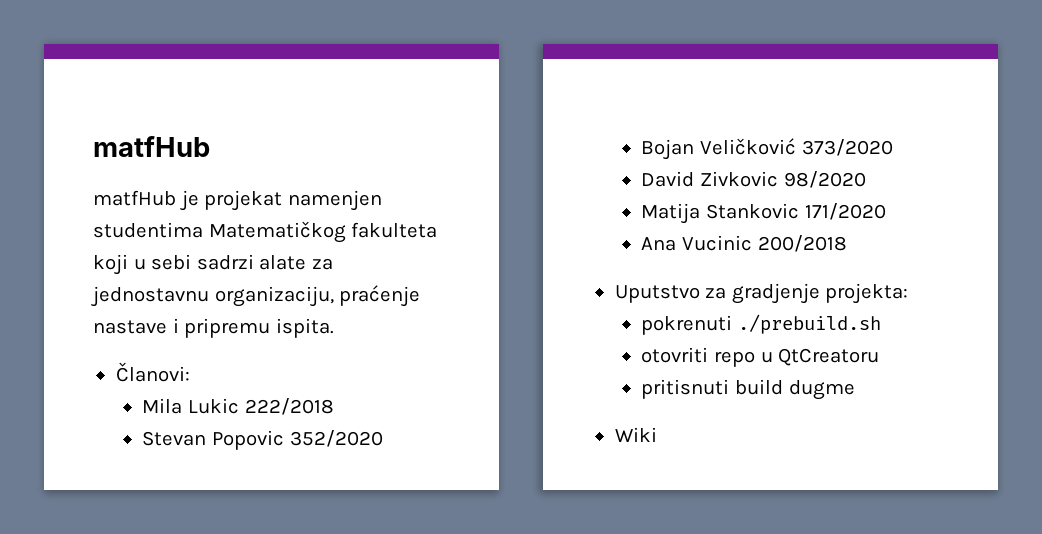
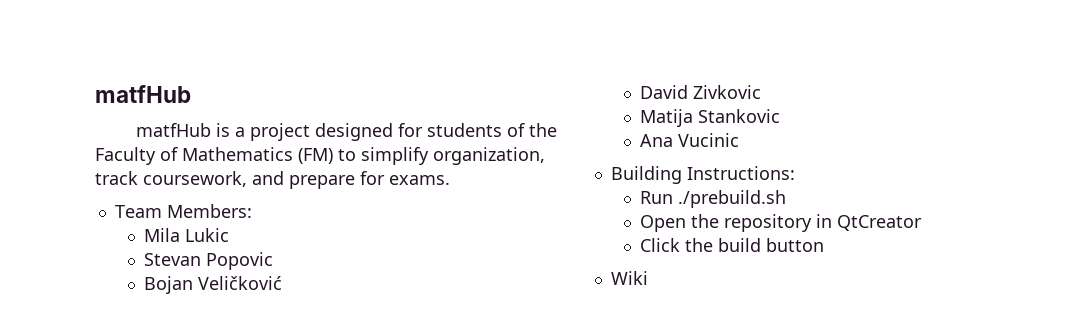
[179,190,382,211] [93,221,438,243] [93,254,333,275] [91,285,421,307] [93,318,334,338] [115,362,190,382] je projekat namenjen studentima Matematičkog fakulteta koji u sebi sadrzi alate za jednostavnu organizaciju, praćenje nastave i pripremu ispita. // Članovi: -> [215,123,557,141] [95,147,545,165] [95,171,450,189] [114,204,252,218] is a project designed for students of the Faculty of Mathematics (FM) to simplify organization, track coursework, and prepare for exams. // Team Members:
[244,398,334,415] 222/2018 -> (230, 235) none
[289,430,383,447] 352/2020 -> (274, 261) none
[801,139,893,156] 373/2020 -> (283, 283) none
[783,171,866,188] 98/2020 -> (762, 92) none
[804,203,886,220] 171/2020 -> (781, 116) none
[757,235,847,252] [614,283,909,304] [641,314,882,335] [641,347,880,367] [641,379,855,400] 200/2018 // Uputstvo za gradjenje projekta: // pokrenuti ./prebuild.sh // otovriti repo u QtCreatoru // pritisnuti build dugme -> [610,166,795,184] [640,190,787,208] [640,214,923,232] [640,238,825,252] // Building Instructions: // Run ./prebuild.sh // Open the repository in QtCreator // Click the build button

